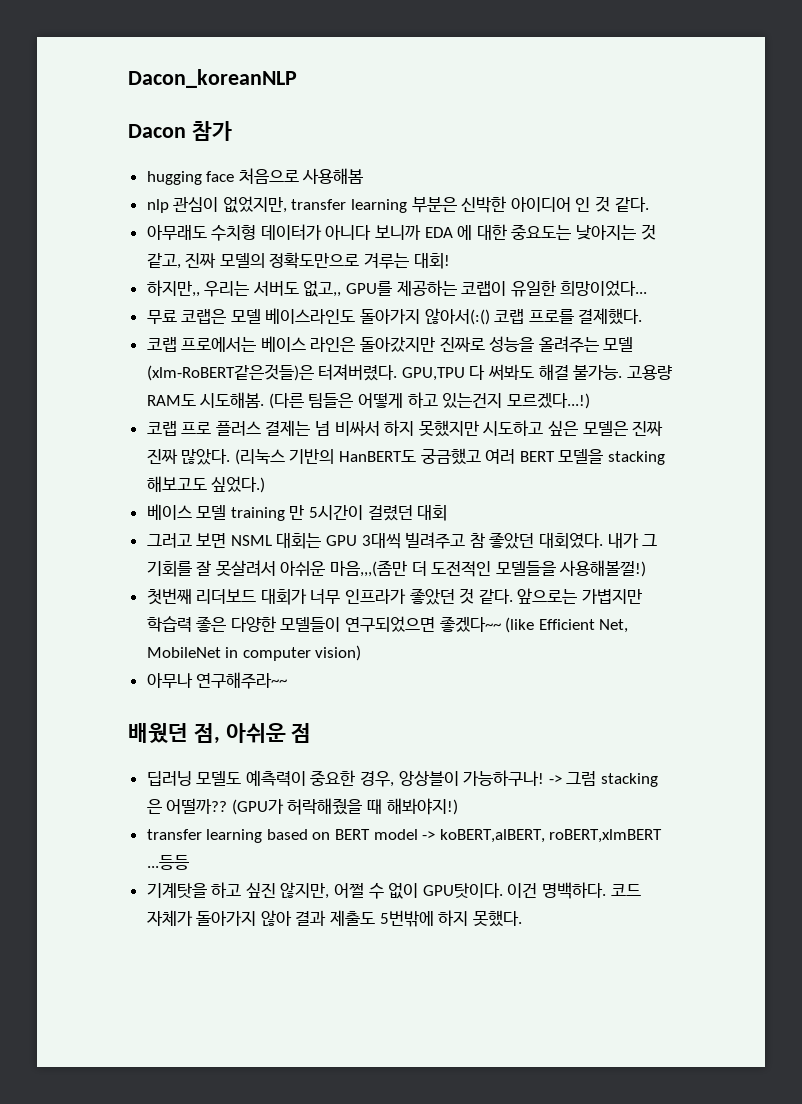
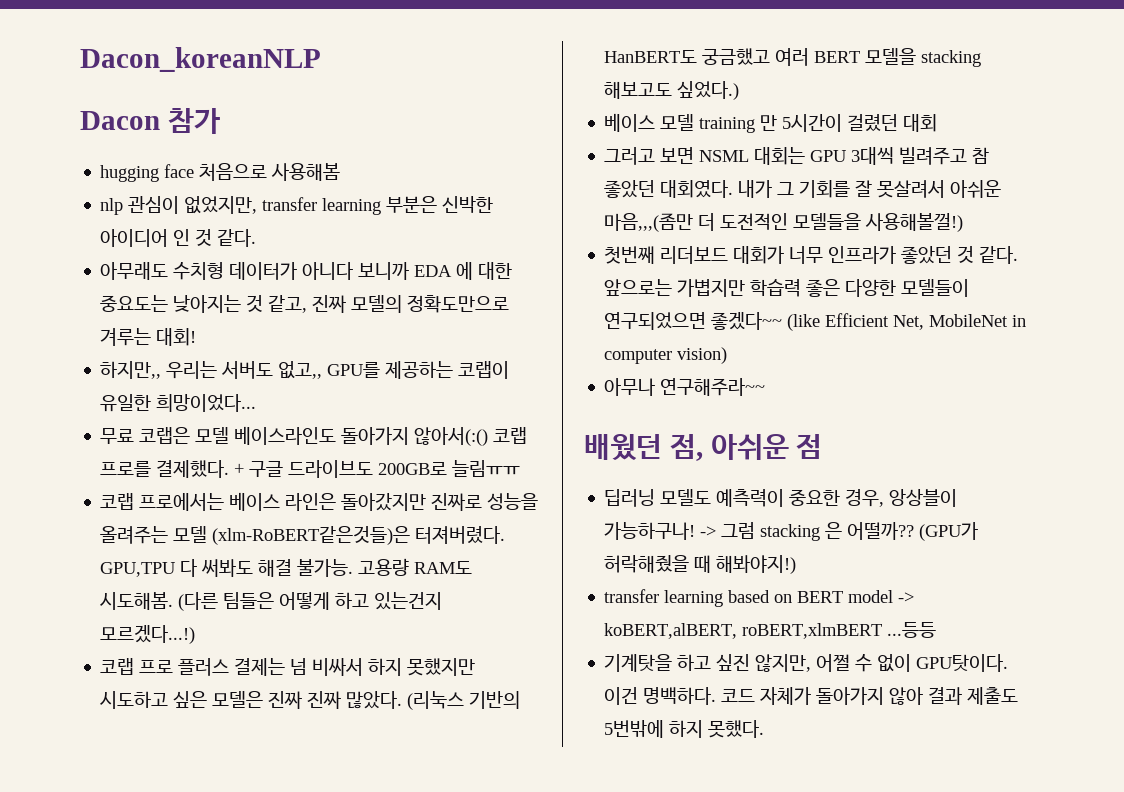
(643, 316) none -> [234,460,521,478] + 구글 드라이브도 200GB로 늘림ㅠㅠ

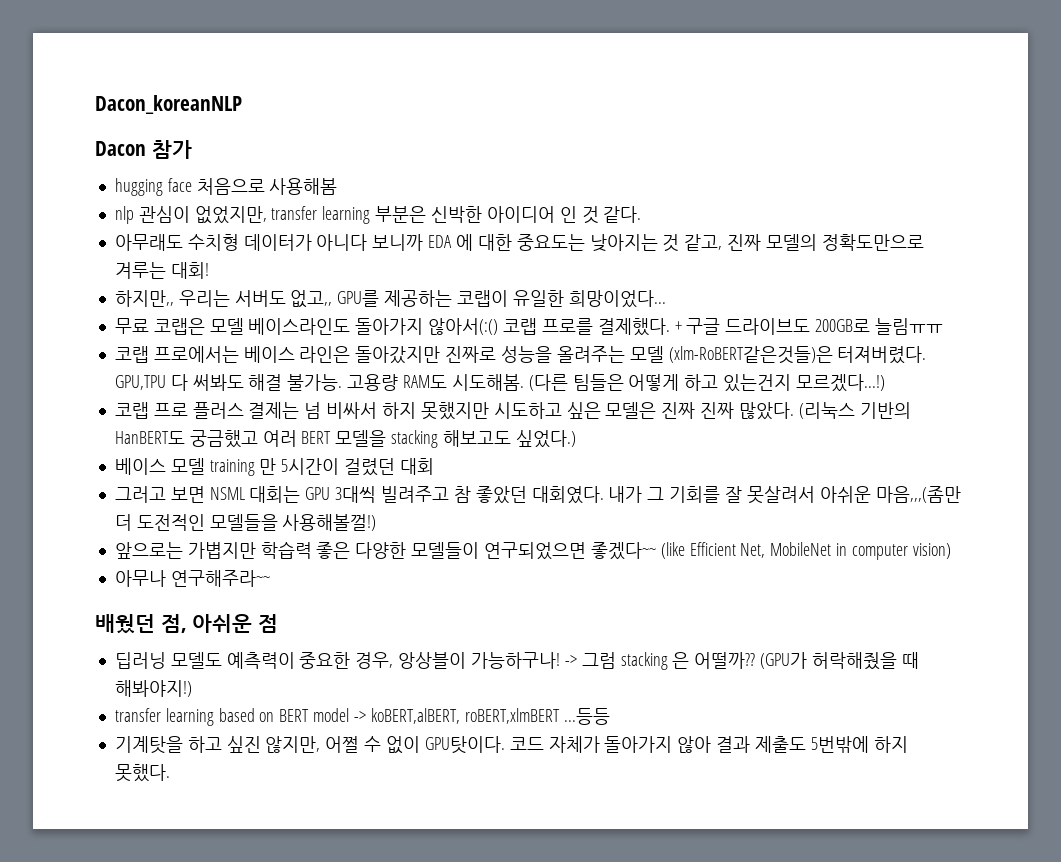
[604,246,1019,264] 첫번째 리더보드 대회가 너무 인프라가 좋았던 것 같다. -> (377, 522) none
[604,687,717,705] 이건 명백하다. -> (505, 745) none

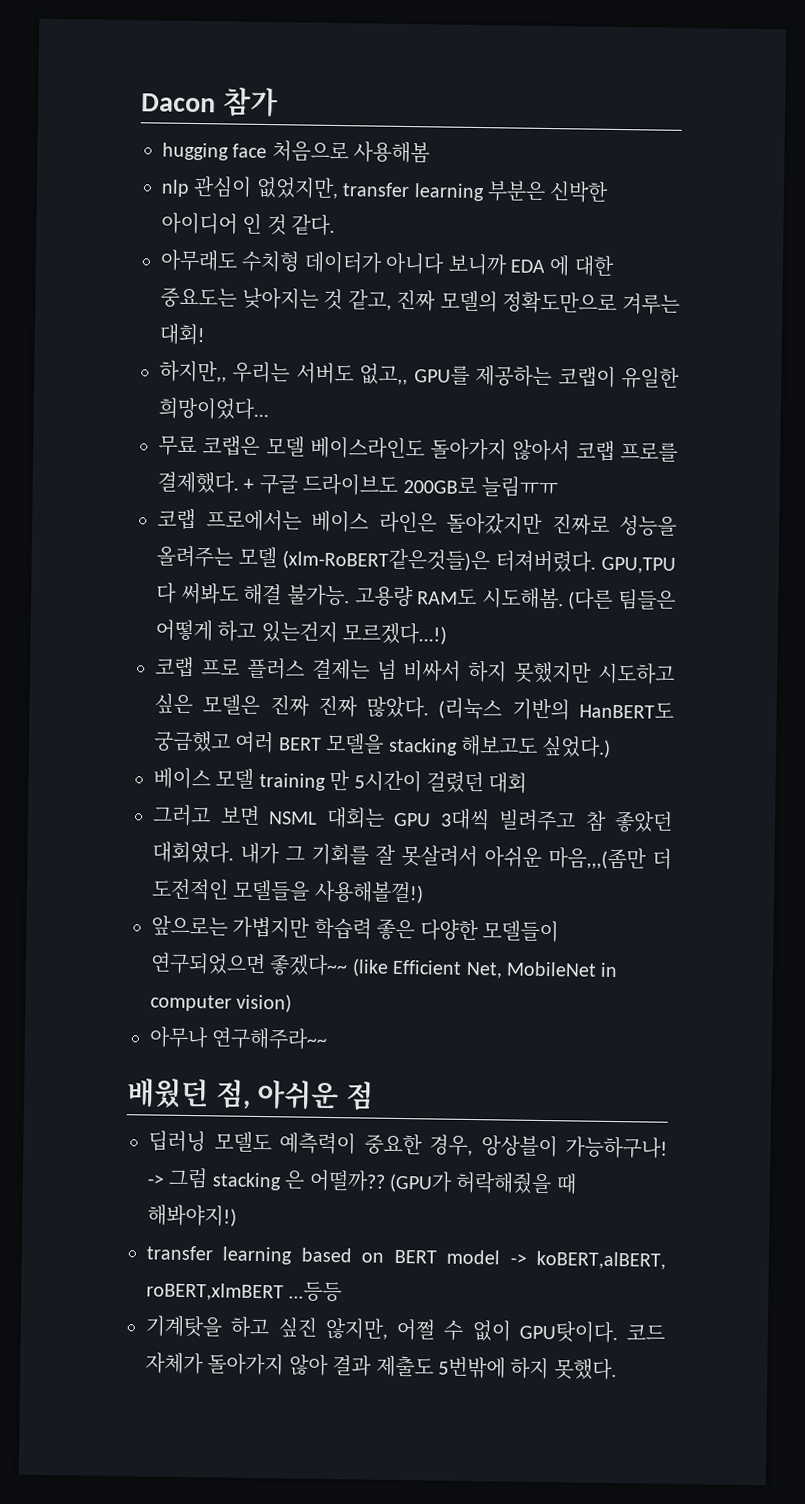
[95,95,242,114] Dacon_koreanNLP // -> (141, 103) none
[428,318,499,335] 않아서(:() -> [512,439,571,462] 않아서

